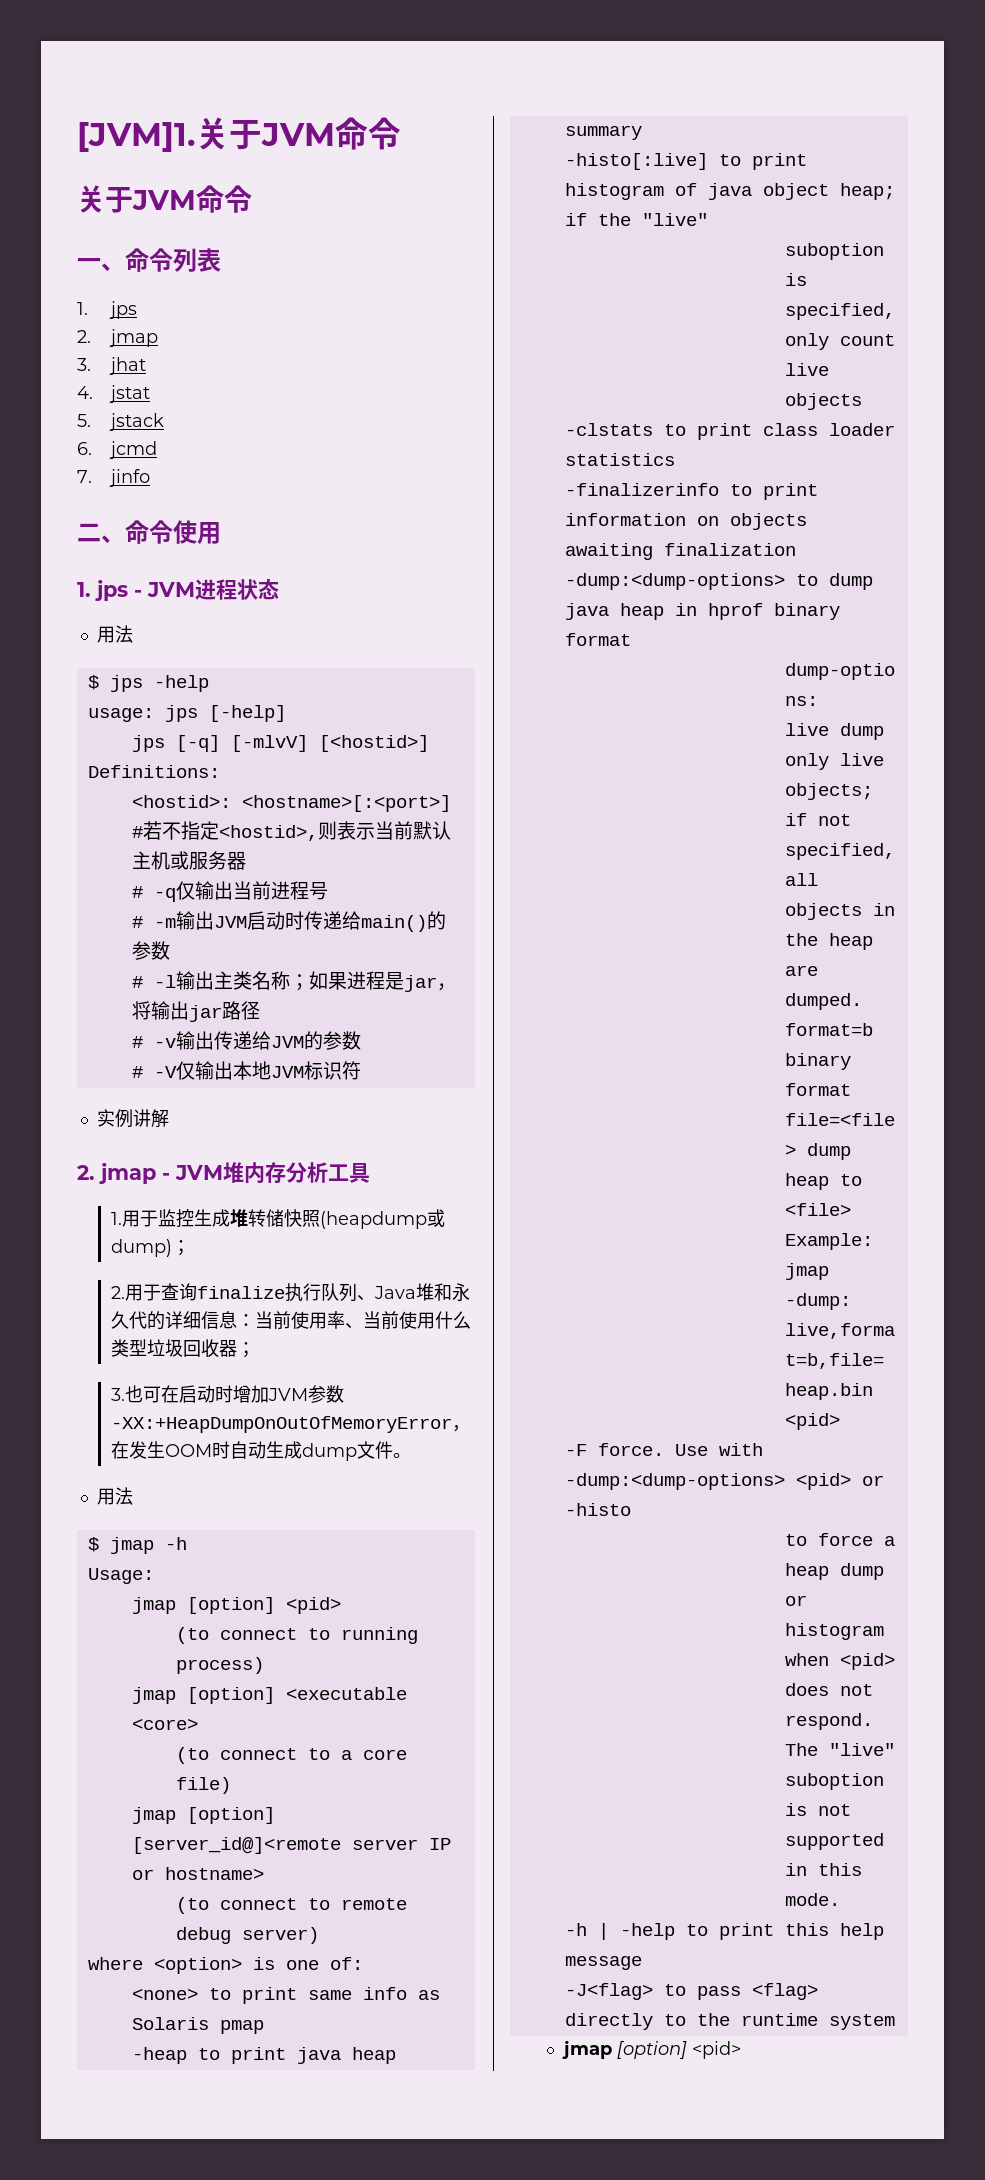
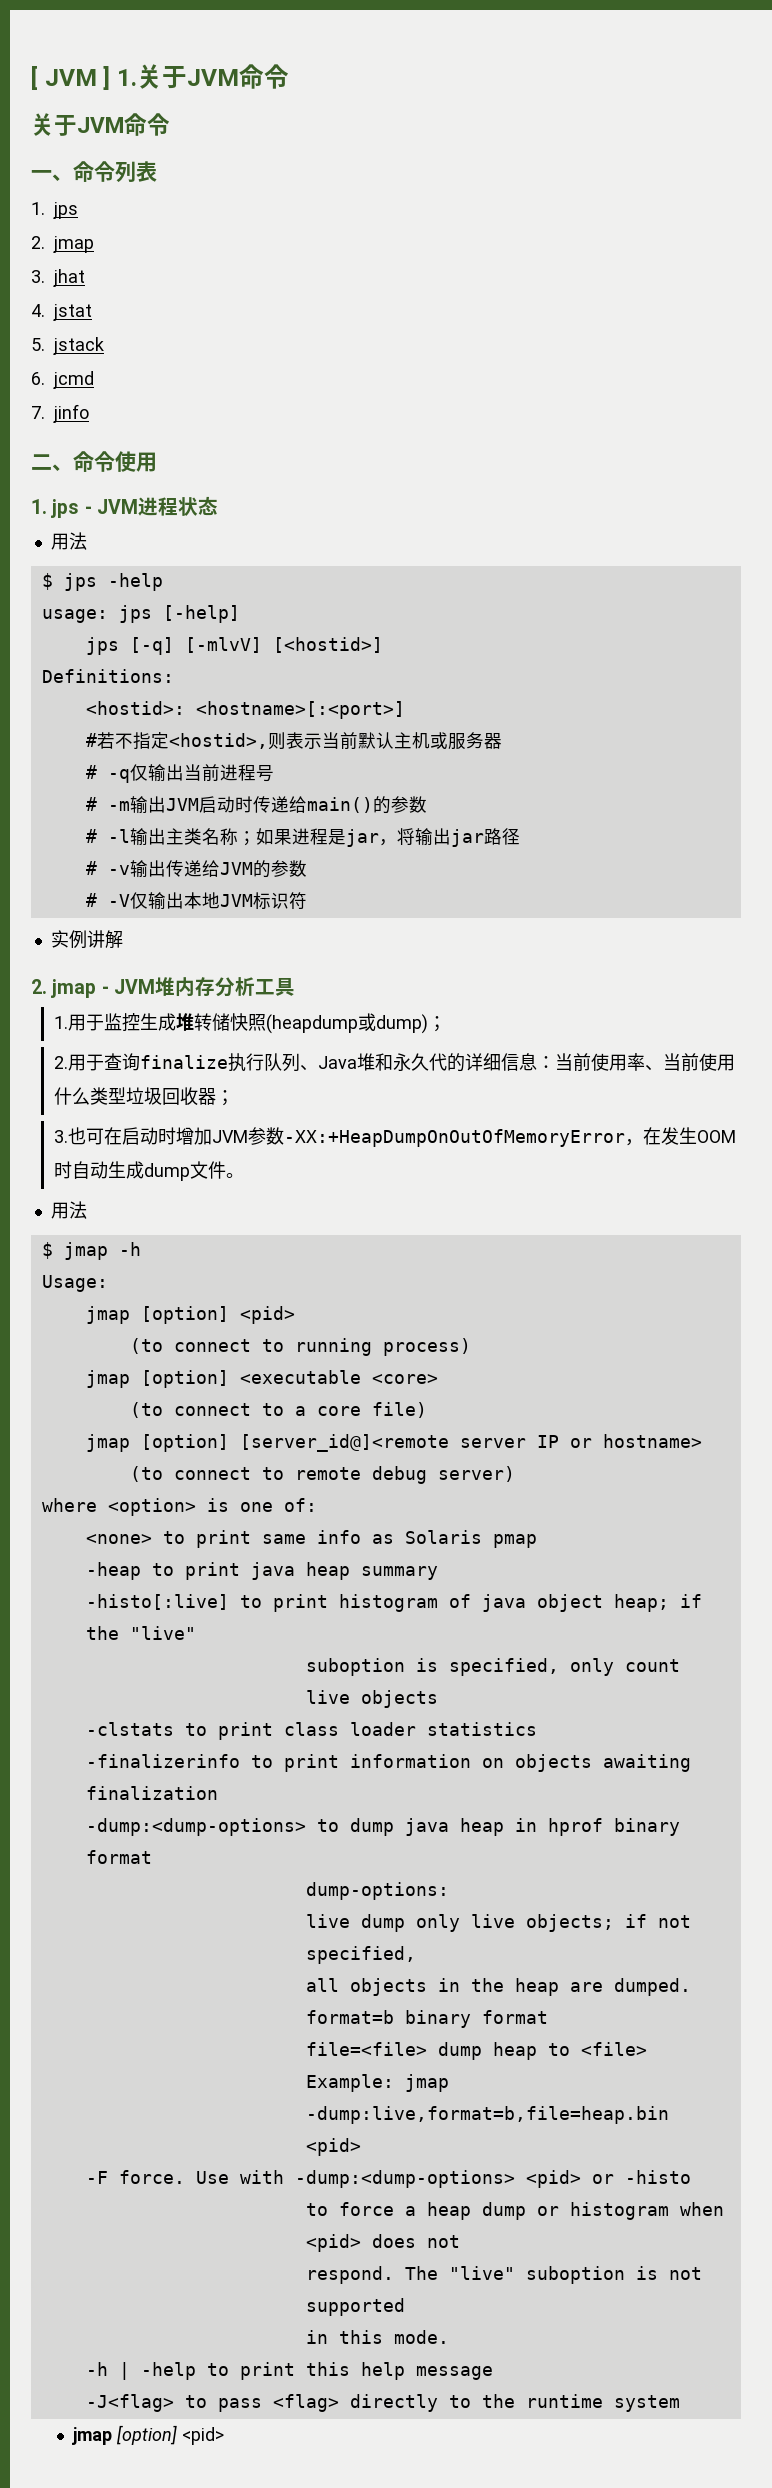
[77,122,196,152] [JVM]1. -> [31,66,137,90] [ JVM ] 1.

